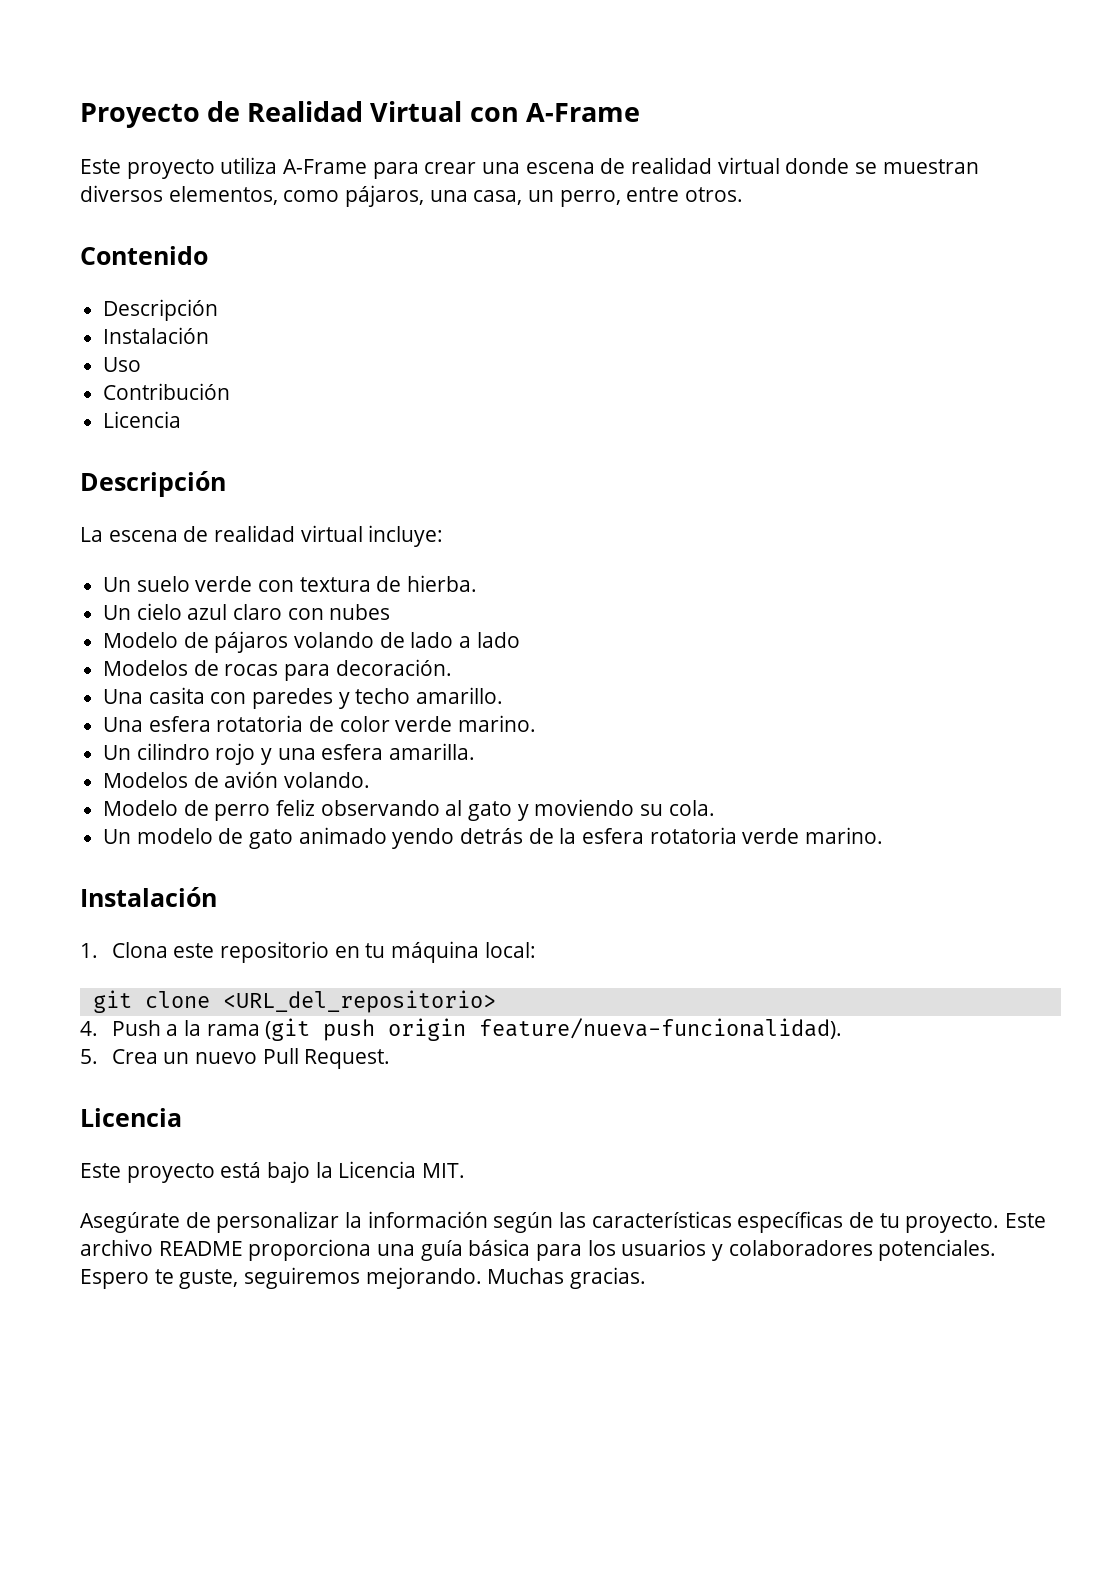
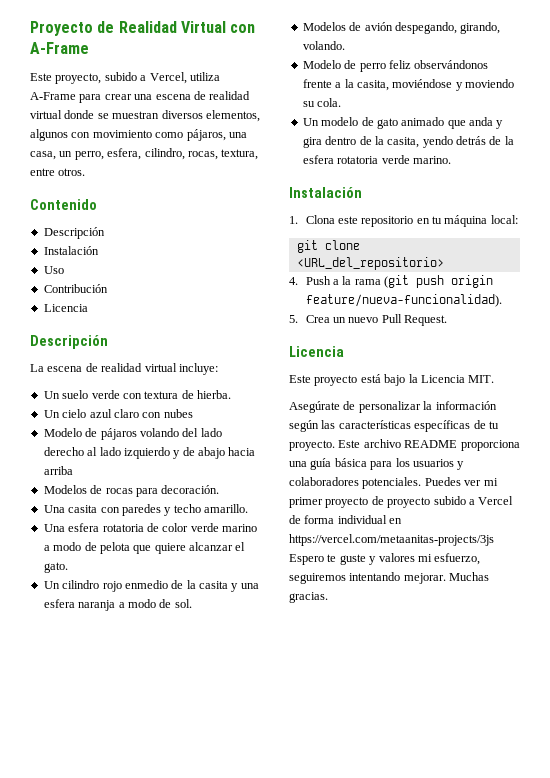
[126,159,215,179] proyecto -> [55,72,187,84] proyecto, subido a Vercel,
(278, 195) none -> [30,129,152,141] algunos con movimiento
(621, 198) none -> [107,148,259,160] esfera, cilindro, rocas, textura,
[379,632,520,648] de lado a lado -> [182,428,222,437] [43,447,256,459] [43,466,73,475] del lado derecho al lado izquierdo y de abajo hacia arriba
[458,715,537,732] [103,743,476,765] marino. // Un cilindro rojo y una esfera amarilla. -> [222,524,257,532] [43,542,246,554] [43,562,68,573] [43,580,259,592] [43,599,192,611] marino a modo de pelota que quiere alcanzar el gato. // Un cilindro rojo enmedio de la casita y una esfera naranja a modo de sol.
(279, 779) none -> [394,22,501,34] despegando, girando,
[320,800,513,821] observando al gato -> [414,60,489,69] [302,79,453,91] observándonos frente a la casita, moviéndose
(387, 835) none -> [447,117,504,129] [302,136,420,148] que anda y gira dentro de la casita,
[80,1267,482,1289] Espero te guste, seguiremos mejorando. -> [424,477,498,486] [289,496,514,508] [289,515,403,524] [289,534,494,546] [289,553,481,565] [289,572,446,584] Puedes ver mi primer proyecto de proyecto subido a Vercel de forma individual en https://vercel.com/metaanitas-projects/3js Espero te guste y valores mi esfuerzo, seguiremos intentando mejorar.

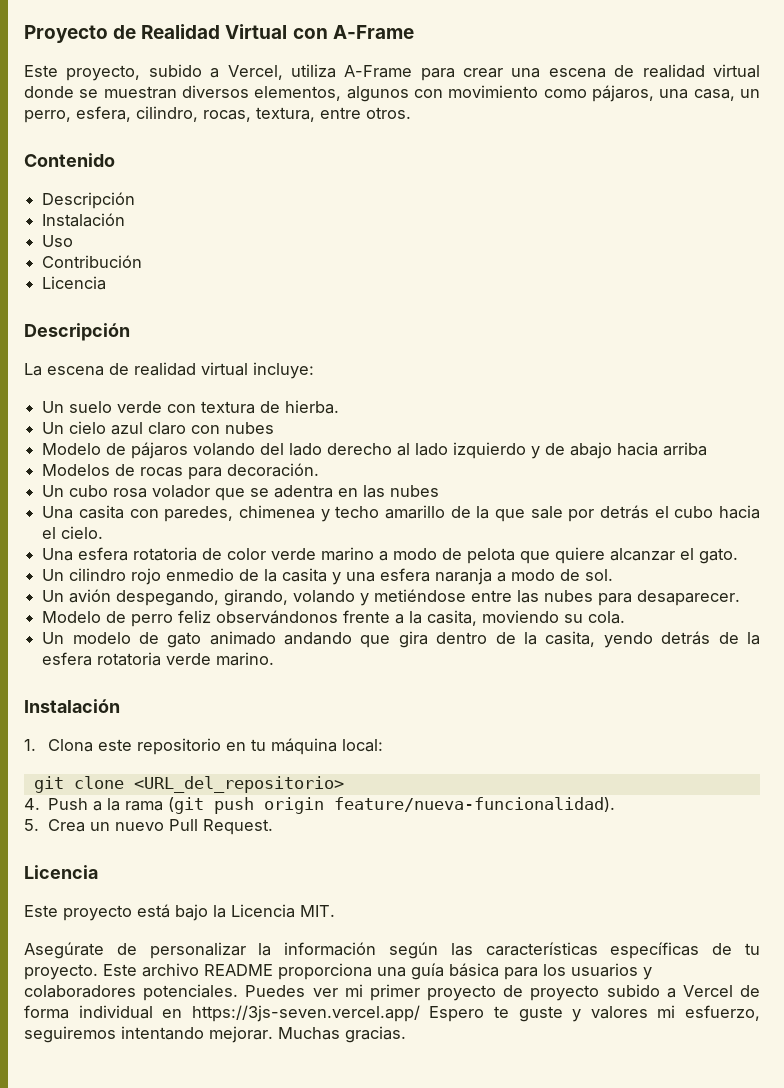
[43,504,248,516] Una casita con paredes y techo amarillo. -> [42,485,440,501] [42,505,761,522] [42,526,104,539] Un cubo rosa volador que se adentra en las nubes // Una casita con paredes, chimenea y techo amarillo de la que sale por detrás el cubo hacia el cielo.
[302,22,362,31] Modelos de -> [42,590,65,602] Un
[302,41,345,50] volando. -> [293,589,741,606] volando y metiéndose entre las nubes para desaparecer.
[392,79,463,91] moviéndose y -> (478, 618) none
[447,117,504,129] que anda y -> [284,632,391,648] andando que
[289,534,494,546] https://vercel.com/metaanitas-projects/3js -> [191,1005,420,1022] https://3js-seven.vercel.app/

